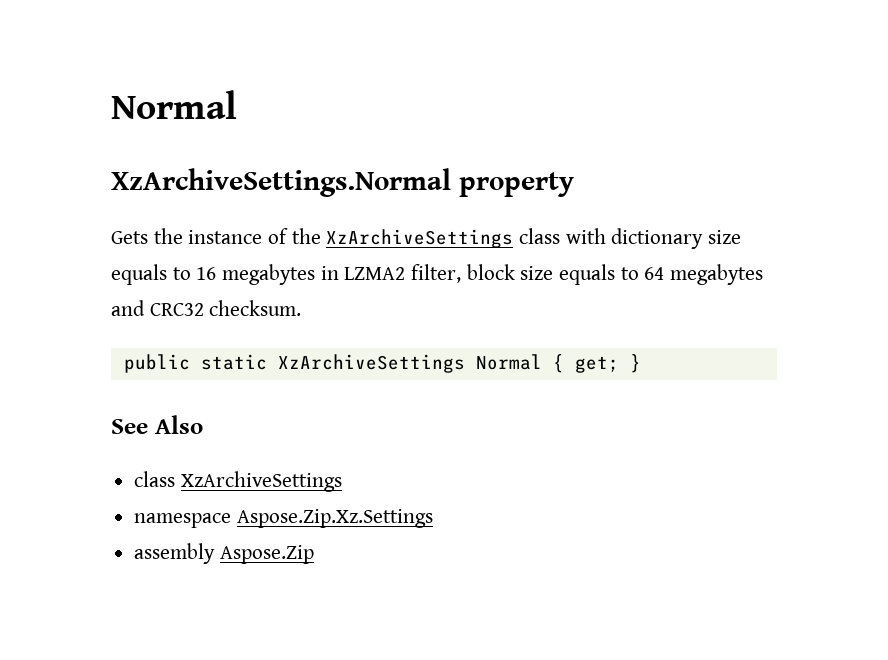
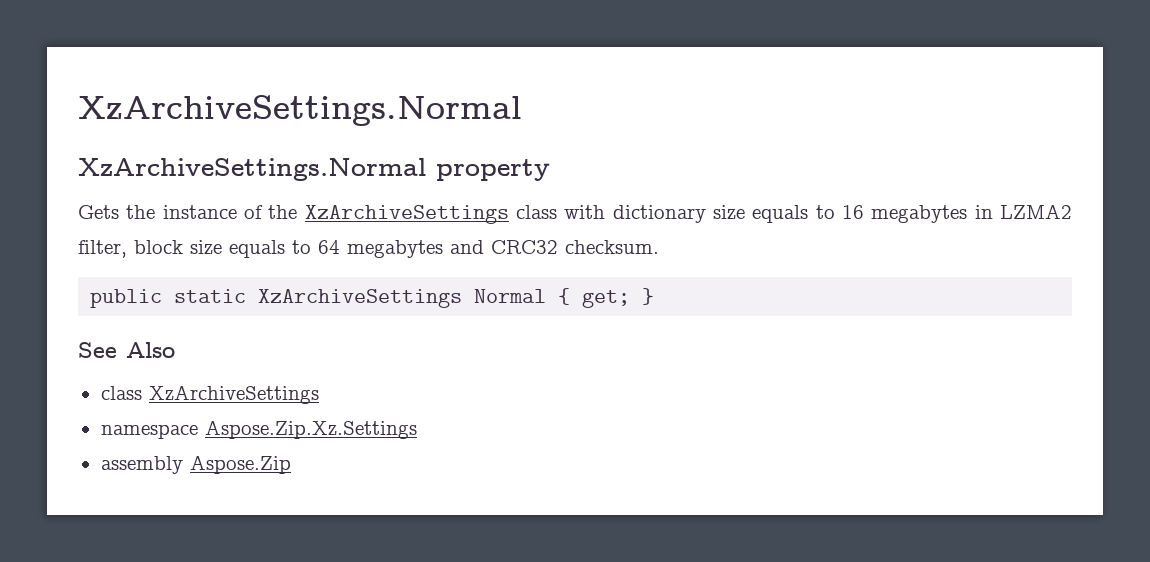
[111,90,237,119] Normal -> [78,95,522,126] XzArchiveSettings.Normal

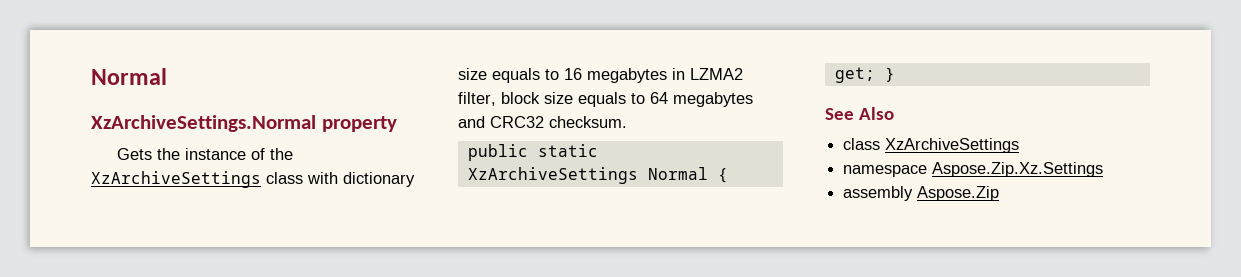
[78,95,522,126] XzArchiveSettings.Normal -> [91,68,167,85] Normal

